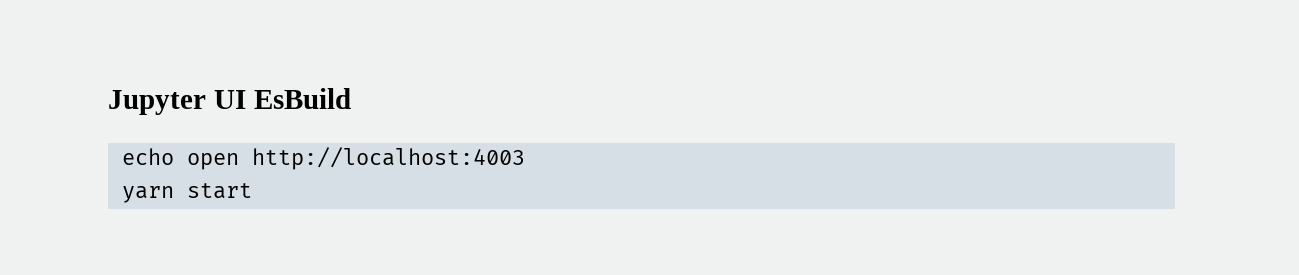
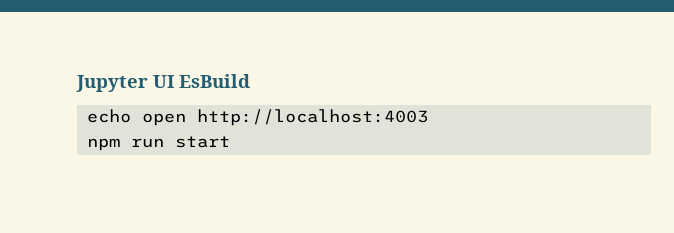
[121,186,174,203] yarn -> [86,138,164,151] npm run

